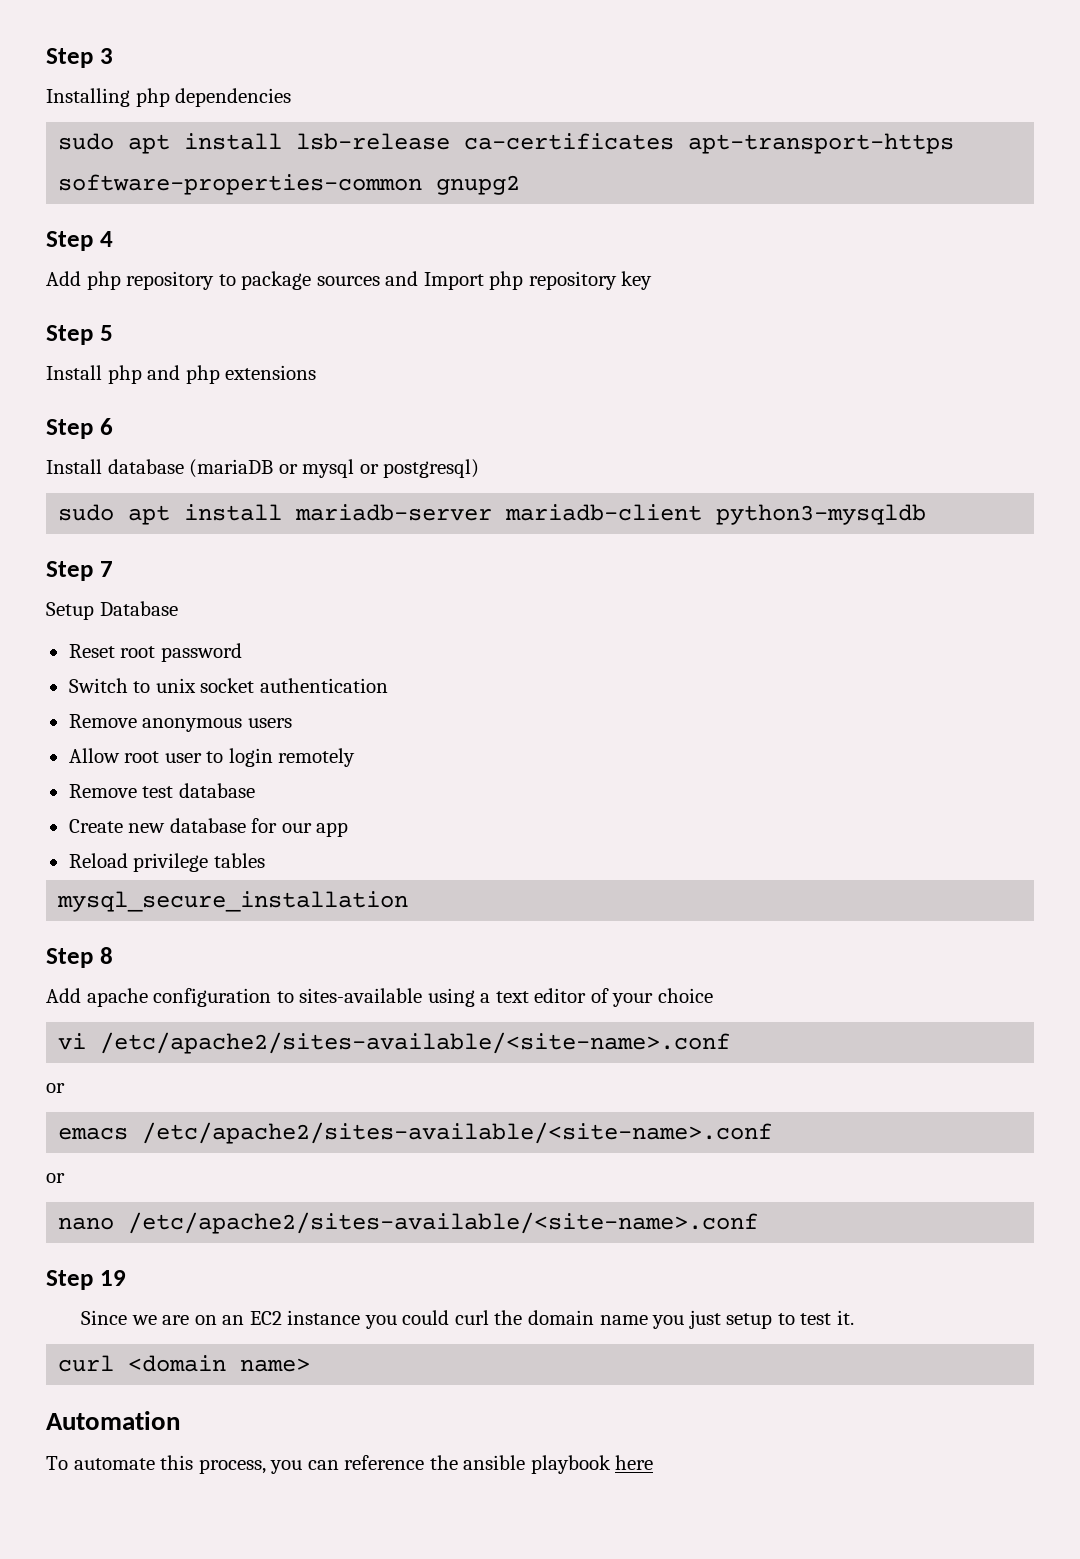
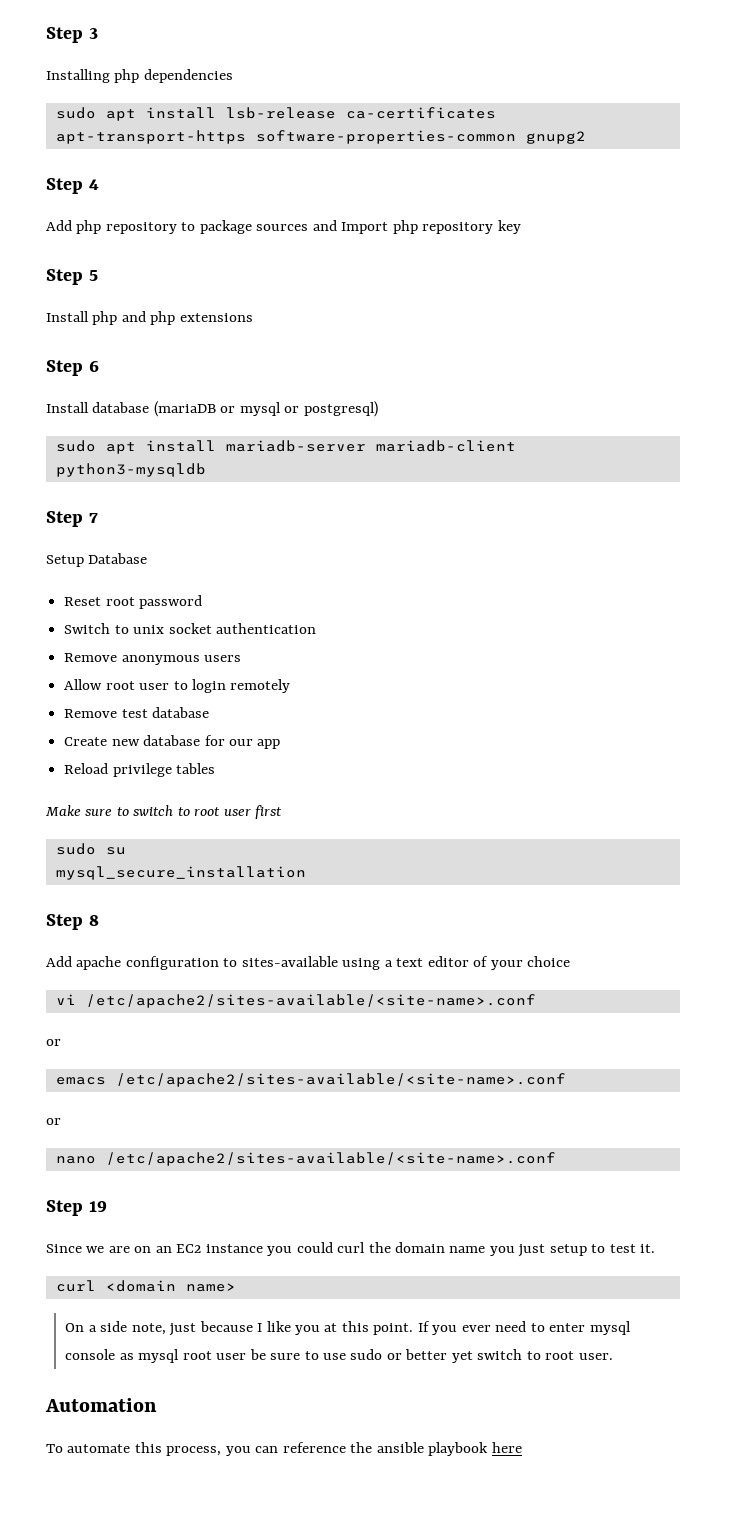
(265, 860) none -> [45,805,283,819] [55,843,126,855] // Make sure to switch to root user first // sudo su
(311, 1365) none -> [65,1321,631,1336] [65,1349,613,1363] // On a side note, just because I like you at this point. If you ever need to enter mysql console as mysql root user be sure to use sudo or better yet switch to root user.

